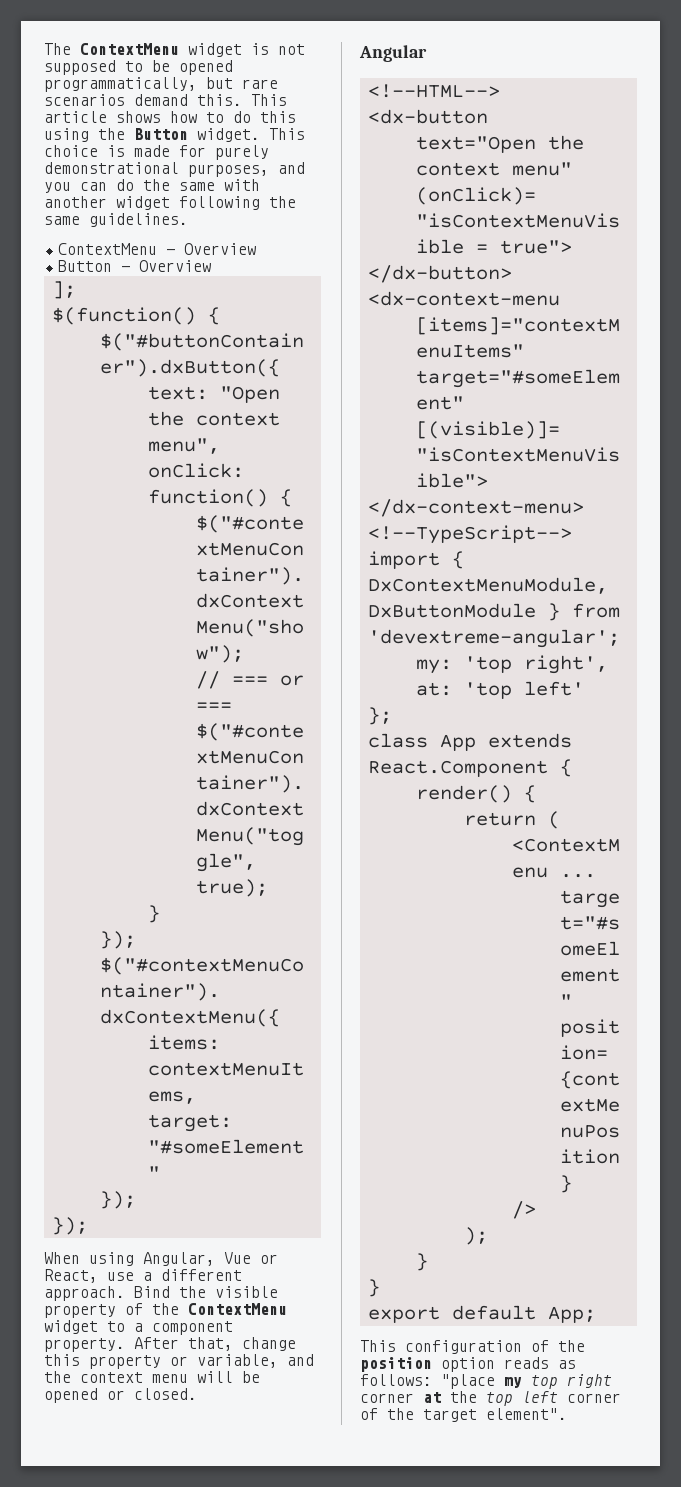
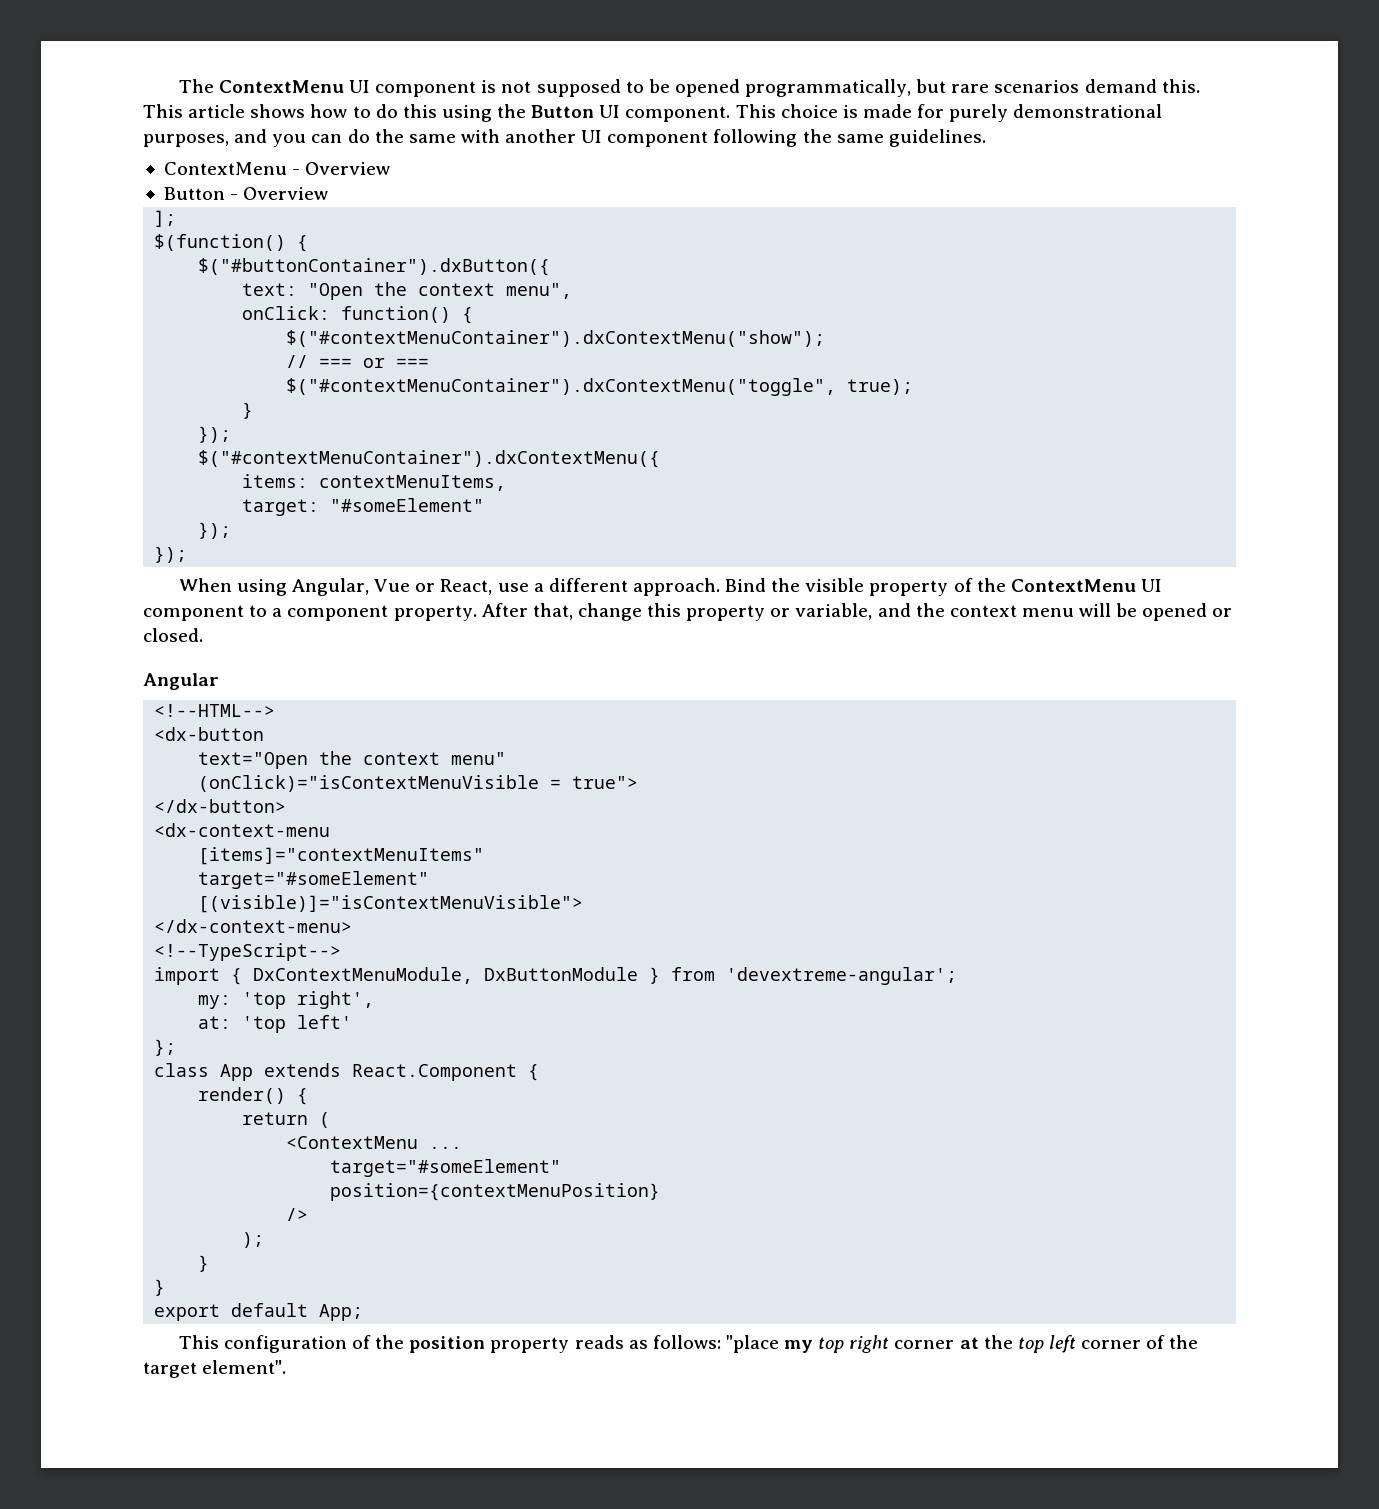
[188,43,242,57] widget -> [349,80,477,97] UI component
[197,128,260,142] widget. -> [599,105,731,122] UI component.
[116,196,170,210] widget -> [581,130,709,147] UI component
[44,1320,98,1334] widget -> [1140,579,1162,592] [143,605,244,621] UI component
[441,1357,495,1372] option -> [490,1337,570,1353] property

